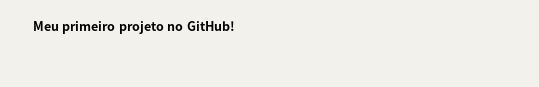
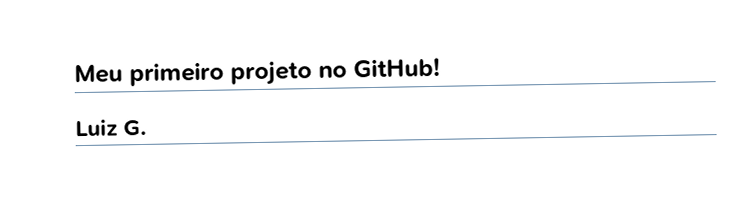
(235, 26) none -> [75,119,148,137] // Luiz G.

